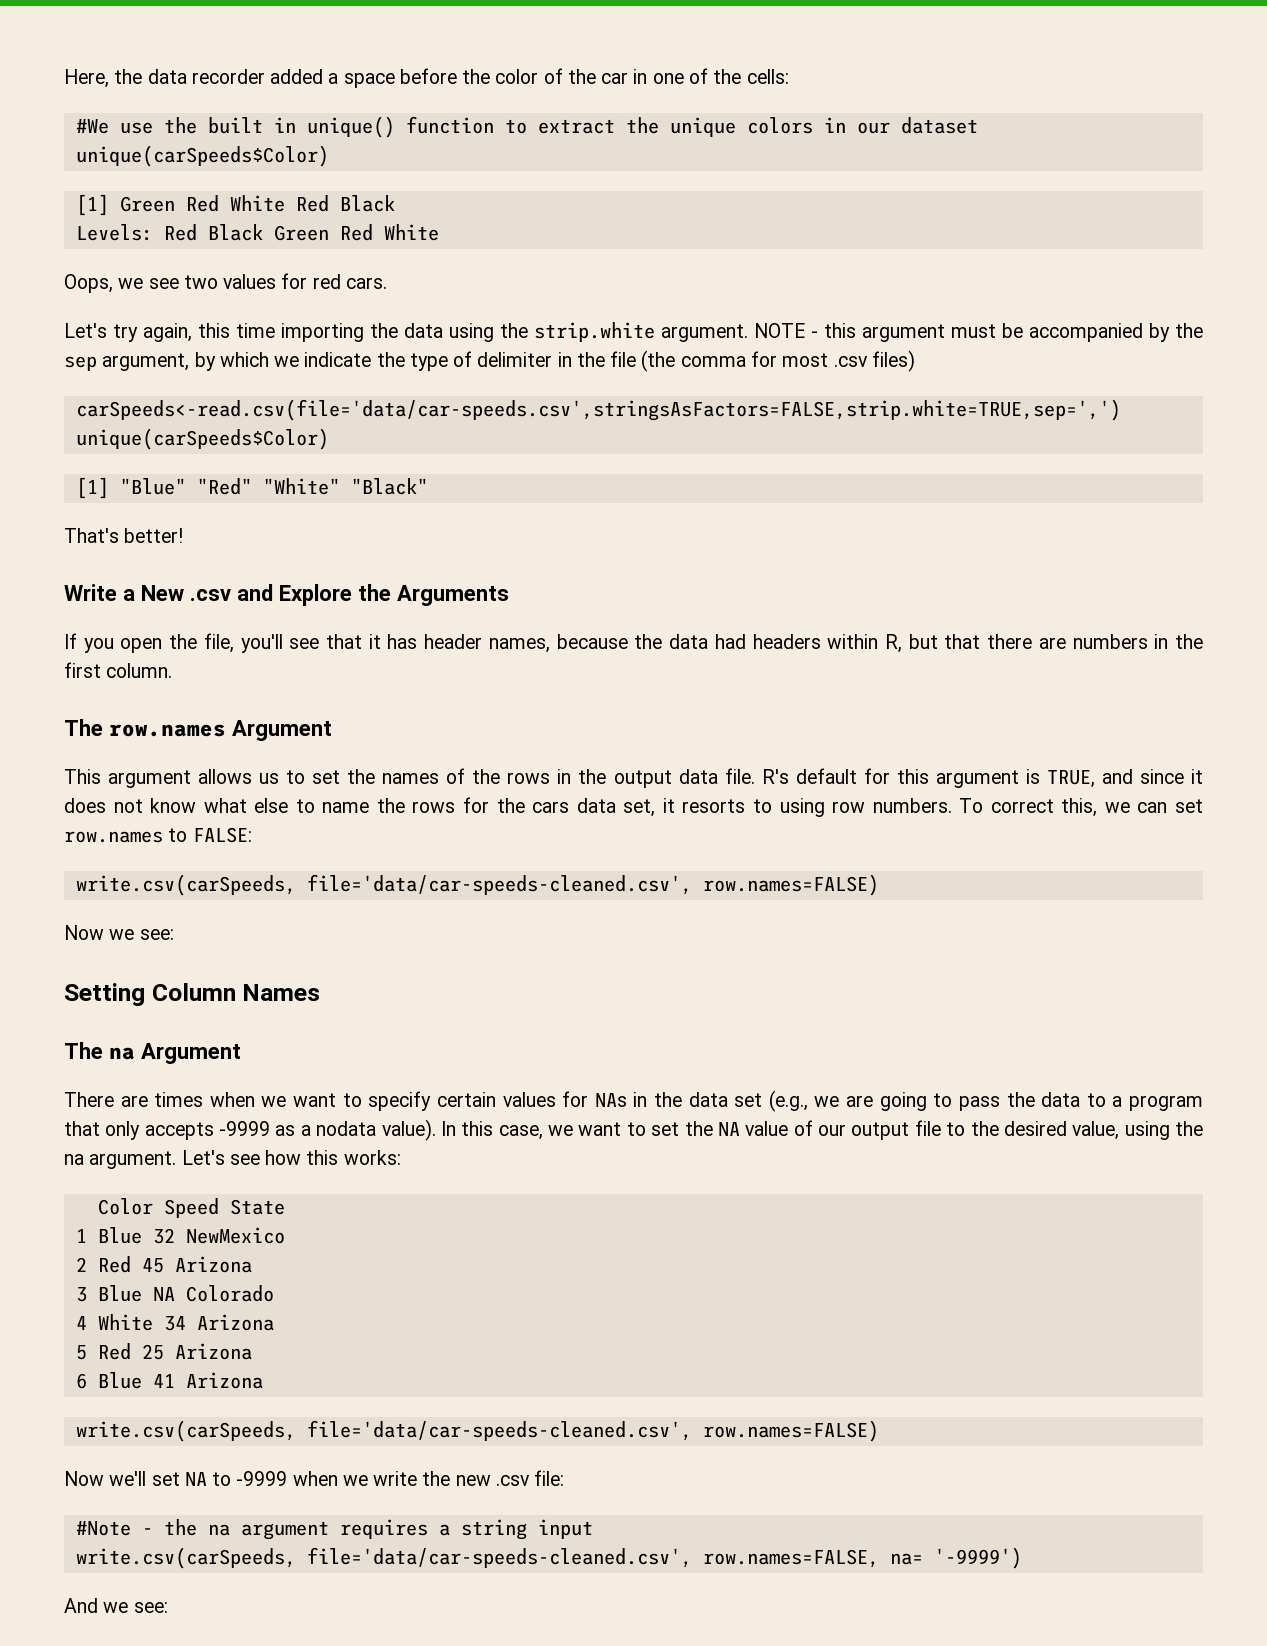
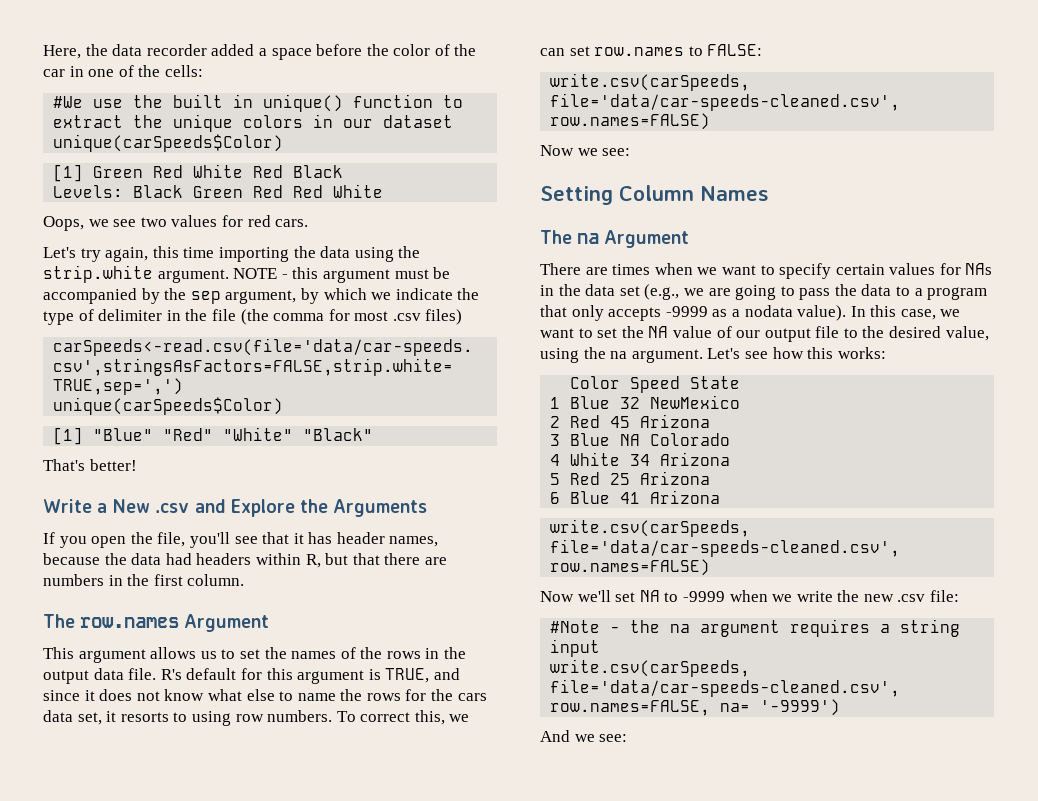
[163,224,197,241] Red -> (124, 191) none
(373, 232) none -> [293,185,324,198] Red

